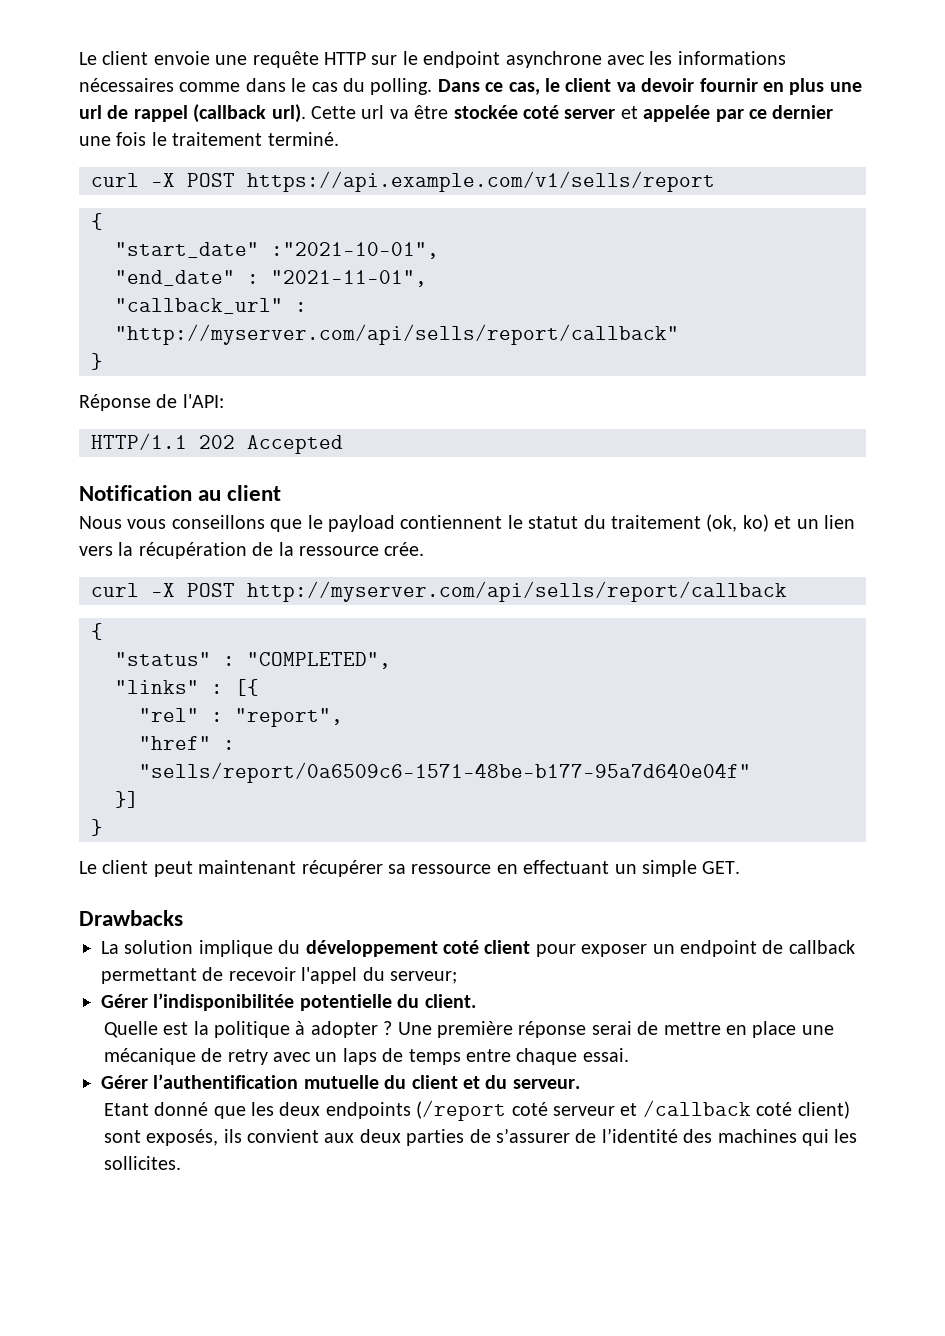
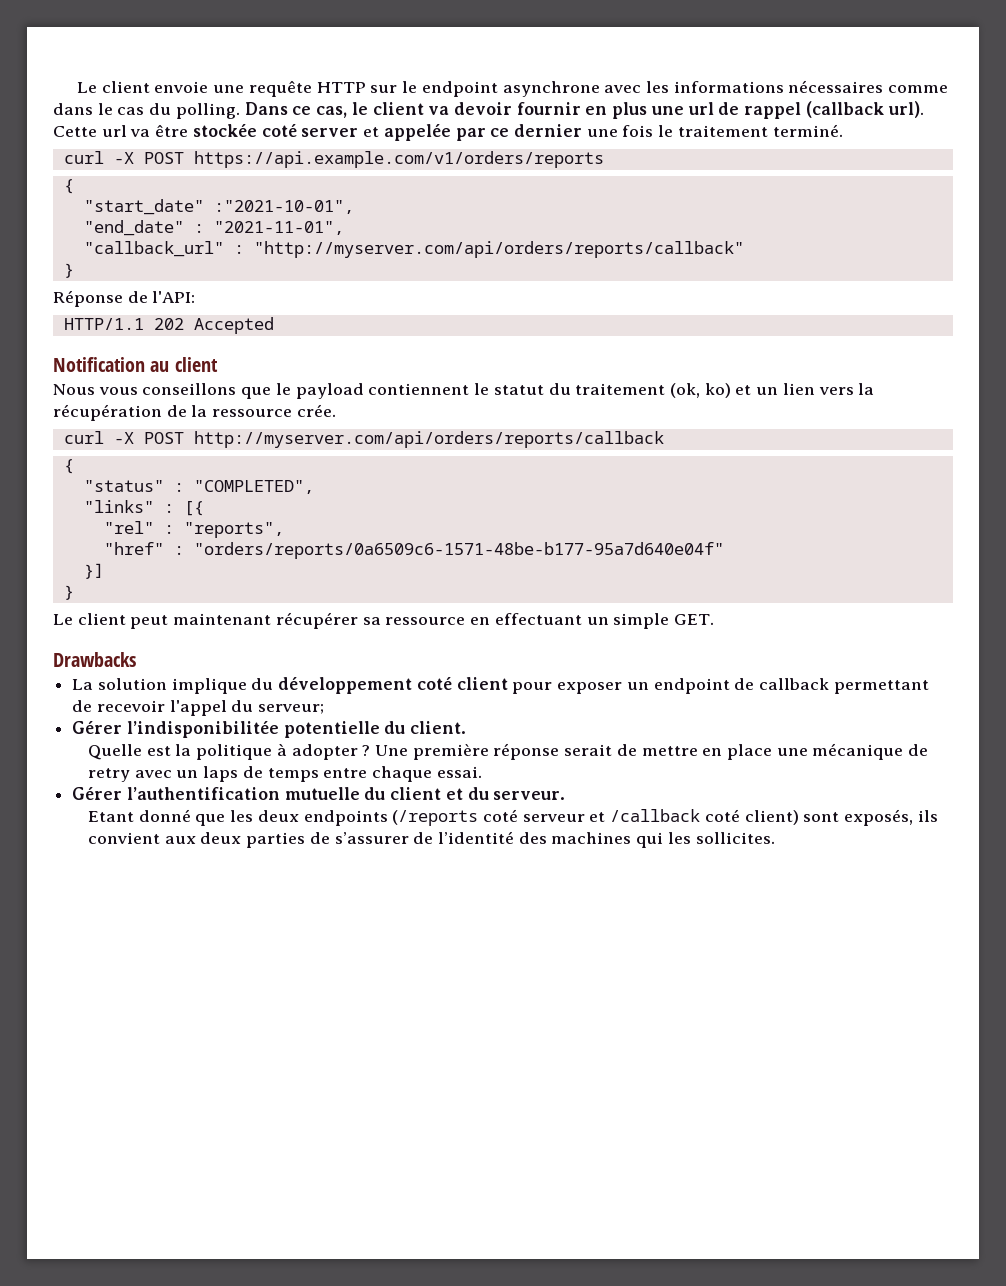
[247,171,715,192] https://api.example.com/v1/sells/report -> [193,151,604,168] https://api.example.com/v1/orders/reports
[115,324,679,345] "http://myserver.com/api/sells/report/callback" -> [253,241,744,258] "http://myserver.com/api/orders/reports/callback"
[247,581,787,602] http://myserver.com/api/sells/report/callback -> [193,431,664,448] http://myserver.com/api/orders/reports/callback
[235,708,343,727] "report", -> [183,522,284,538] "reports",
[139,762,751,783] "sells/report/0a6509c6-1571-48be-b177-95a7d640e04f" -> [193,542,724,559] "orders/reports/0a6509c6-1571-48be-b177-95a7d640e04f"
[591,1021,632,1035] serai -> [564,744,613,756] serait
[416,1100,507,1121] (/report -> [392,810,479,826] (/reports

